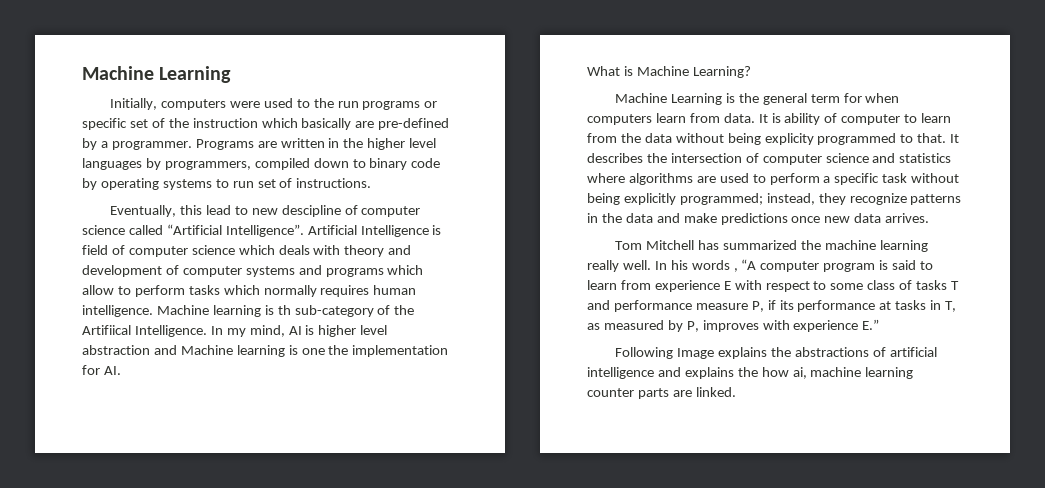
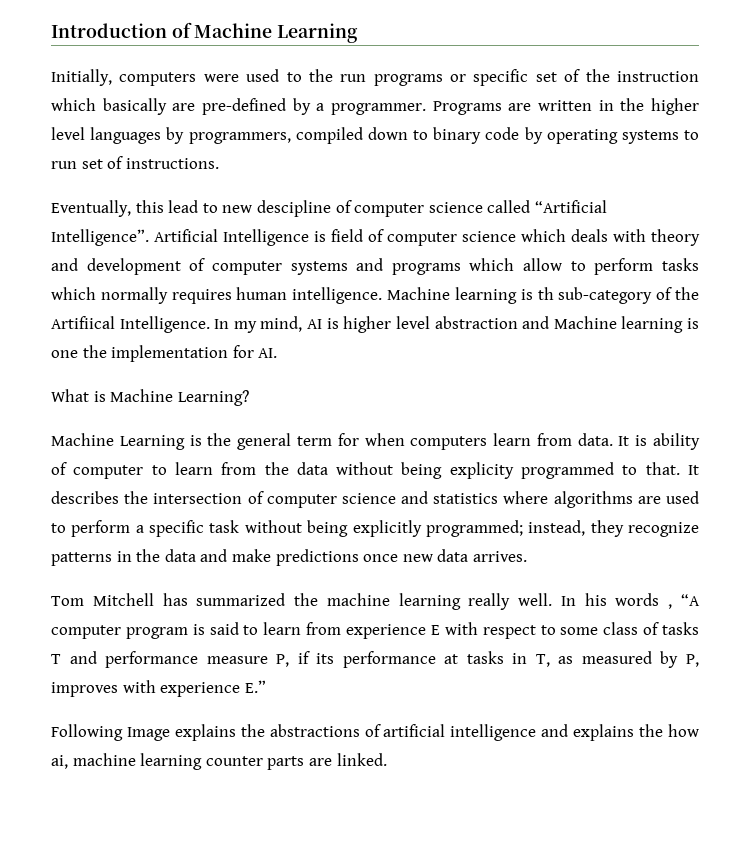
(82, 73) none -> [51,22,192,38] Introduction of

